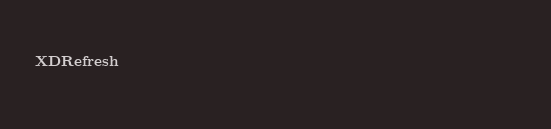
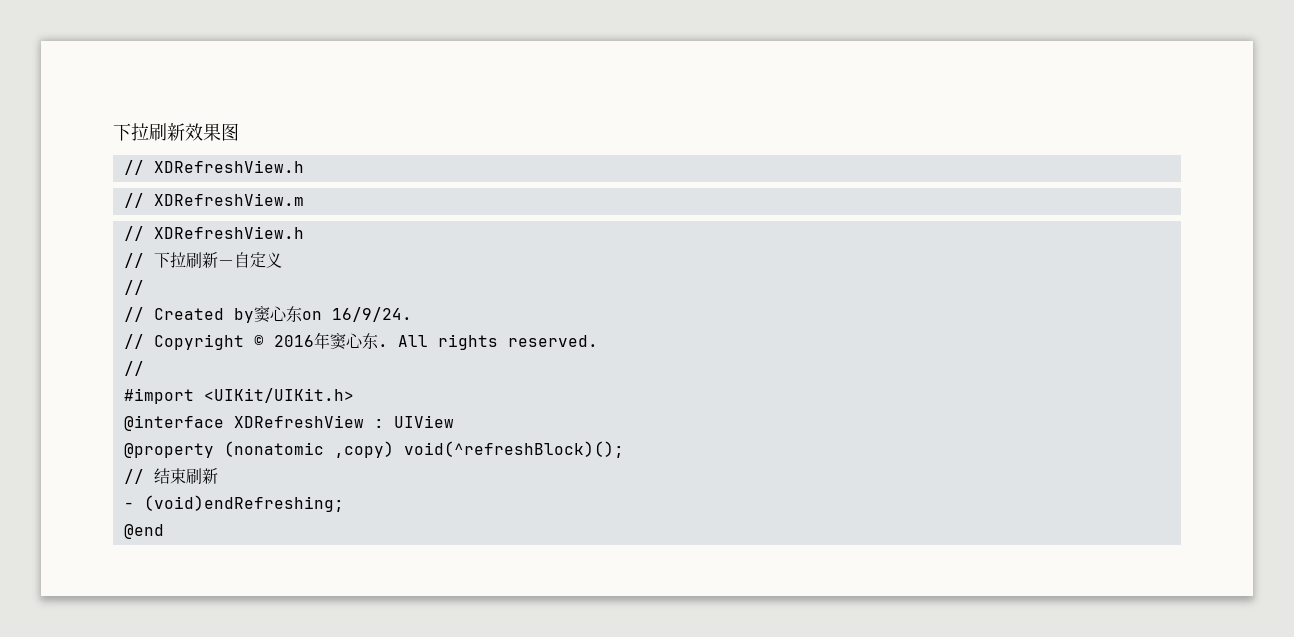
[35,56,119,66] XDRefresh -> [113,123,239,141] [123,160,304,175] [123,193,304,208] [123,226,304,241] [123,252,282,268] [123,280,144,295] [123,306,412,323] [123,332,598,350] [123,361,144,376] [123,388,354,404] [123,415,454,431] [123,441,624,458] [123,468,218,484] [123,495,344,512] [123,524,164,539] 下拉刷新效果图 // // XDRefreshView.h // // XDRefreshView.m // // XDRefreshView.h // // 下拉刷新－自定义 // // // // Created by窦心东on 16/9/24. // // Copyright © 2016年窦心东. All rights reserved. // // // #import <UIKit/UIKit.h> // @interface XDRefreshView : UIView // @property (nonatomic ,copy) void(^refreshBlock)(); // // 结束刷新 // - (void)endRefreshing; // @end

